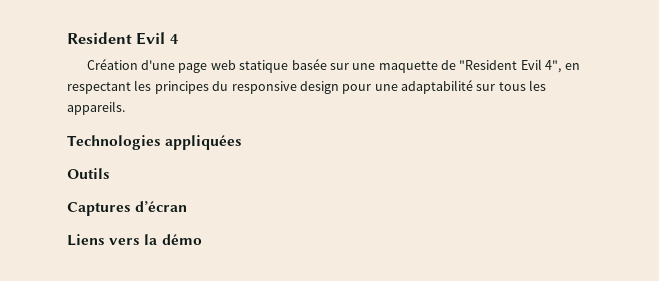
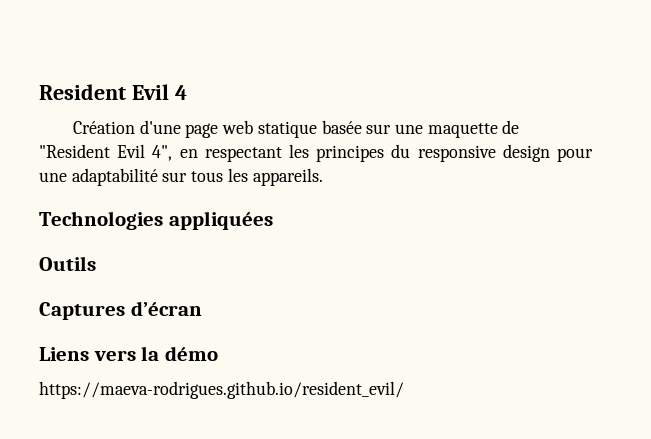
(202, 239) none -> [39,381,404,399] // https://maeva-rodrigues.github.io/resident_evil/

